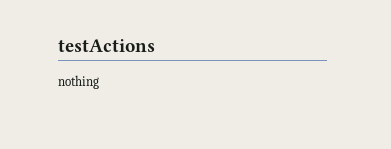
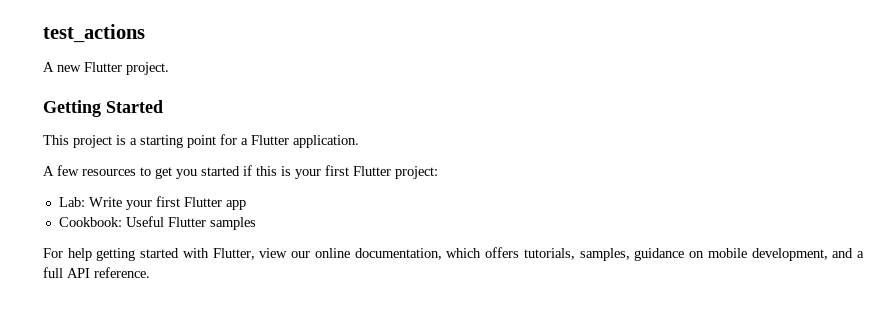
[58,39,155,52] [58,75,99,89] testActions // nothing -> [43,24,145,43] [43,62,169,75] [43,100,163,117] [43,134,359,148] [43,165,438,179] [58,196,246,210] [58,216,256,230] [43,247,864,261] [43,267,150,278] test_actions // A new Flutter project. // Getting Started // This project is a starting point for a Flutter application. // A few resources to get you started if this is your first Flutter project: // Lab: Write your first Flutter app // Cookbook: Useful Flutter samples // For help getting started with Flutter, view our online documentation, which offers tutorials, samples, guidance on mobile development, and a full API reference.

